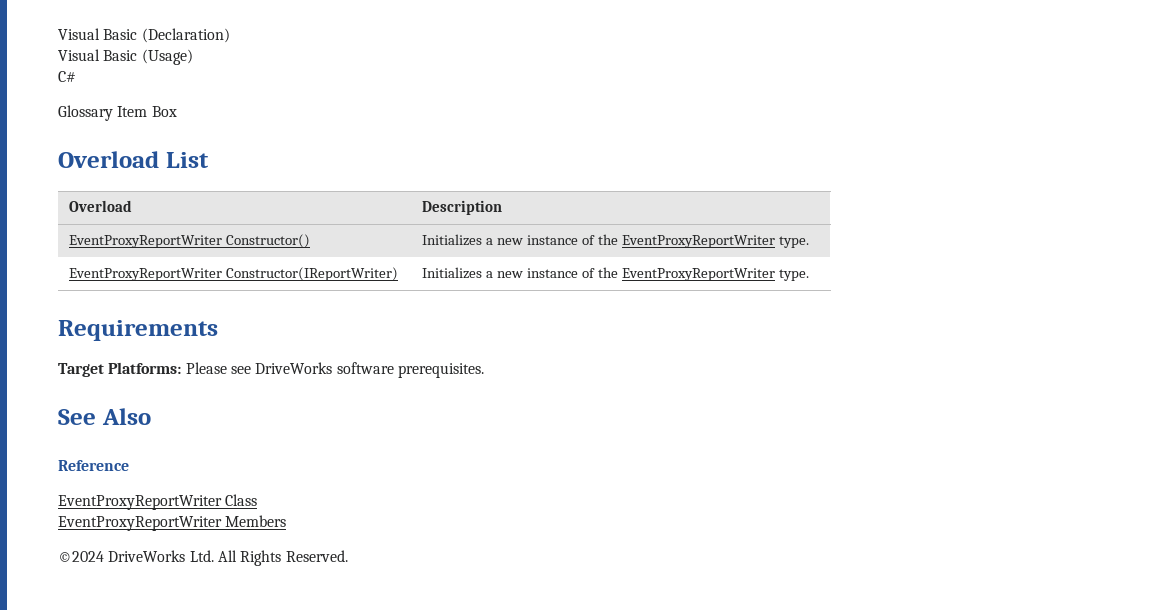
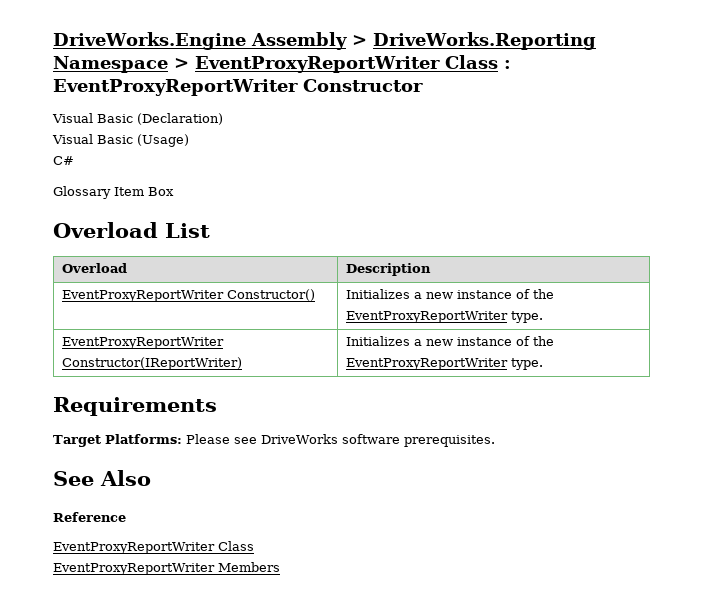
(58, 34) none -> [53,32,596,50] [53,55,511,73] [53,79,423,96] DriveWorks.Engine Assembly > DriveWorks.Reporting Namespace > EventProxyReportWriter Class : EventProxyReportWriter Constructor //
[58,550,348,566] // ©2024 DriveWorks Ltd. All Rights Reserved. -> (280, 567) none

